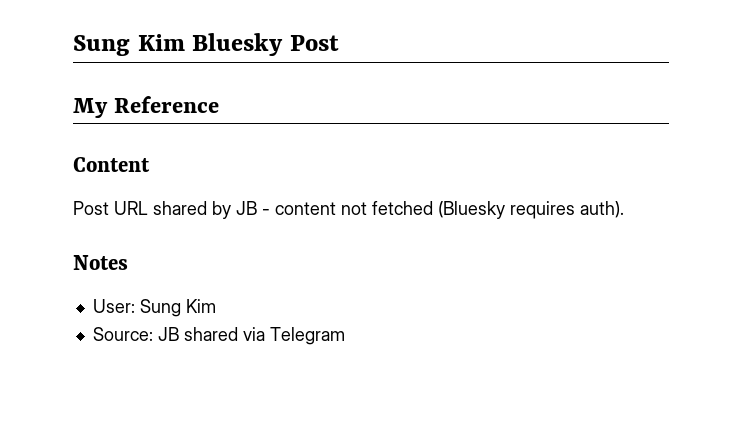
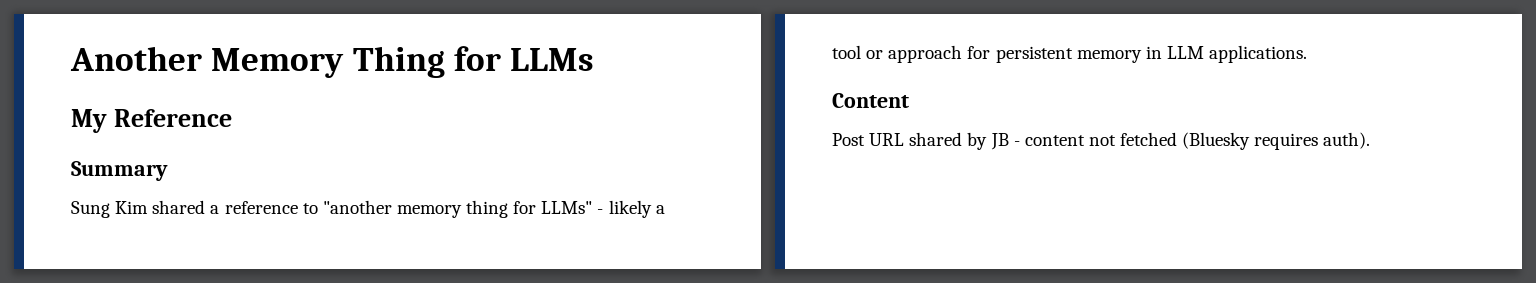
[73,33,339,56] [73,96,219,118] Sung Kim Bluesky Post // My Reference -> [70,46,595,78] [71,109,232,133] [71,161,168,181] [71,200,665,218] [832,45,1308,63] Another Memory Thing for LLMs // My Reference // Summary // Sung Kim shared a reference to "another memory thing for LLMs" - likely a tool or approach for persistent memory in LLM applications.
[73,255,128,270] [92,299,216,317] [92,327,345,345] // Notes // User: Sung Kim // Source: JB shared via Telegram -> (1371, 140) none

